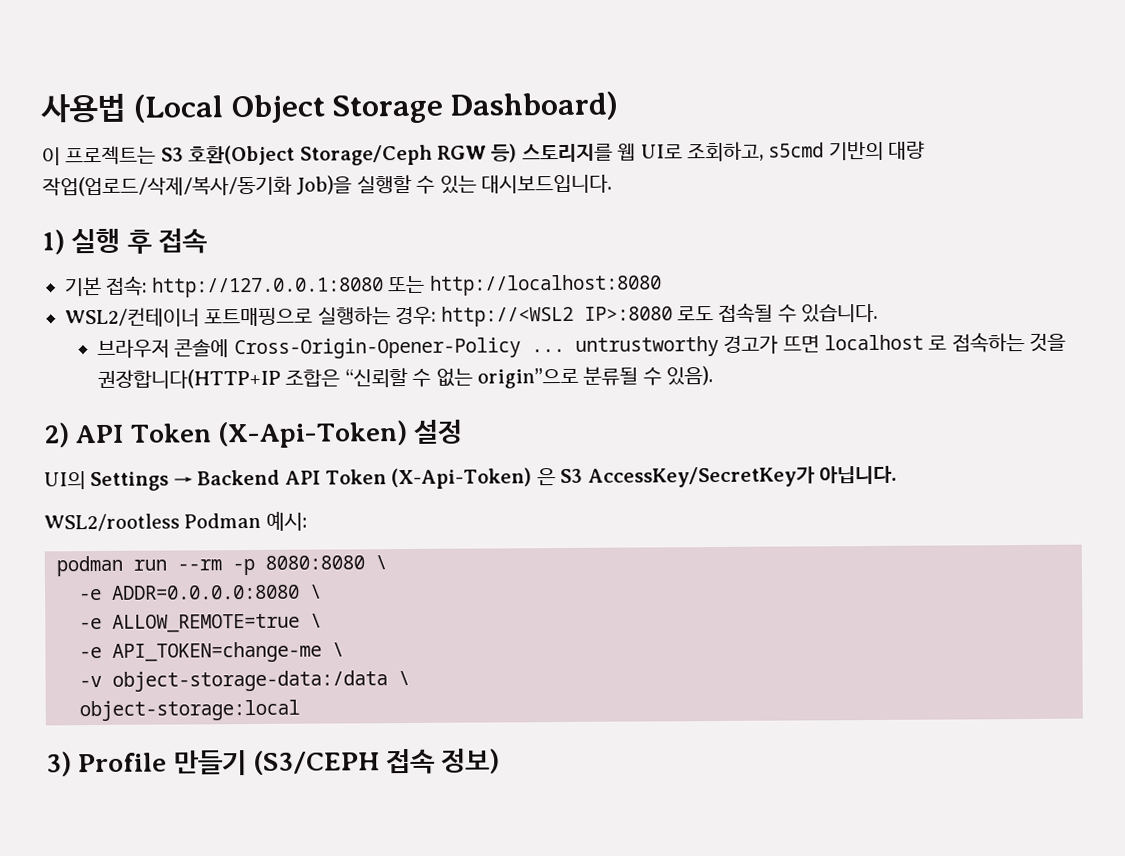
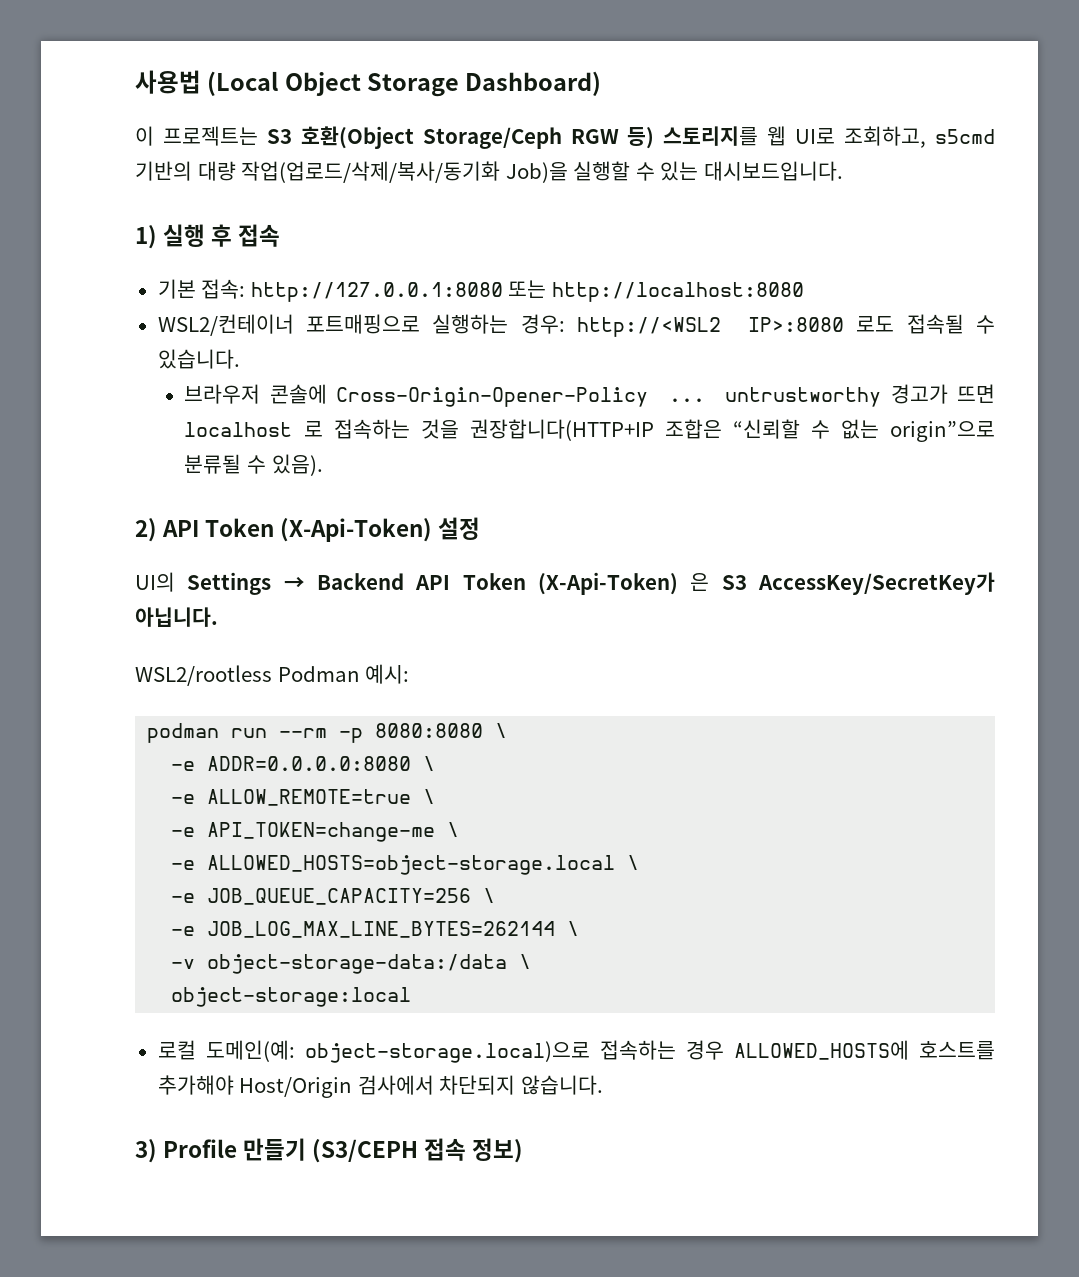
[79,670,410,692] [79,699,300,722] -v object-storage-data:/data \ // object-storage:local -> [171,855,640,875] [171,888,496,905] [171,921,580,938] [171,954,532,974] [171,987,412,1007] [157,1040,996,1063] [157,1075,603,1098] -e ALLOWED_HOSTS=object-storage.local \ // -e JOB_QUEUE_CAPACITY=256 \ // -e JOB_LOG_MAX_LINE_BYTES=262144 \ // -v object-storage-data:/data \ // object-storage:local // 로컬 도메인(예: object-storage.local)으로 접속하는 경우 ALLOWED_HOSTS에 호스트를 추가해야 Host/Origin 검사에서 차단되지 않습니다.

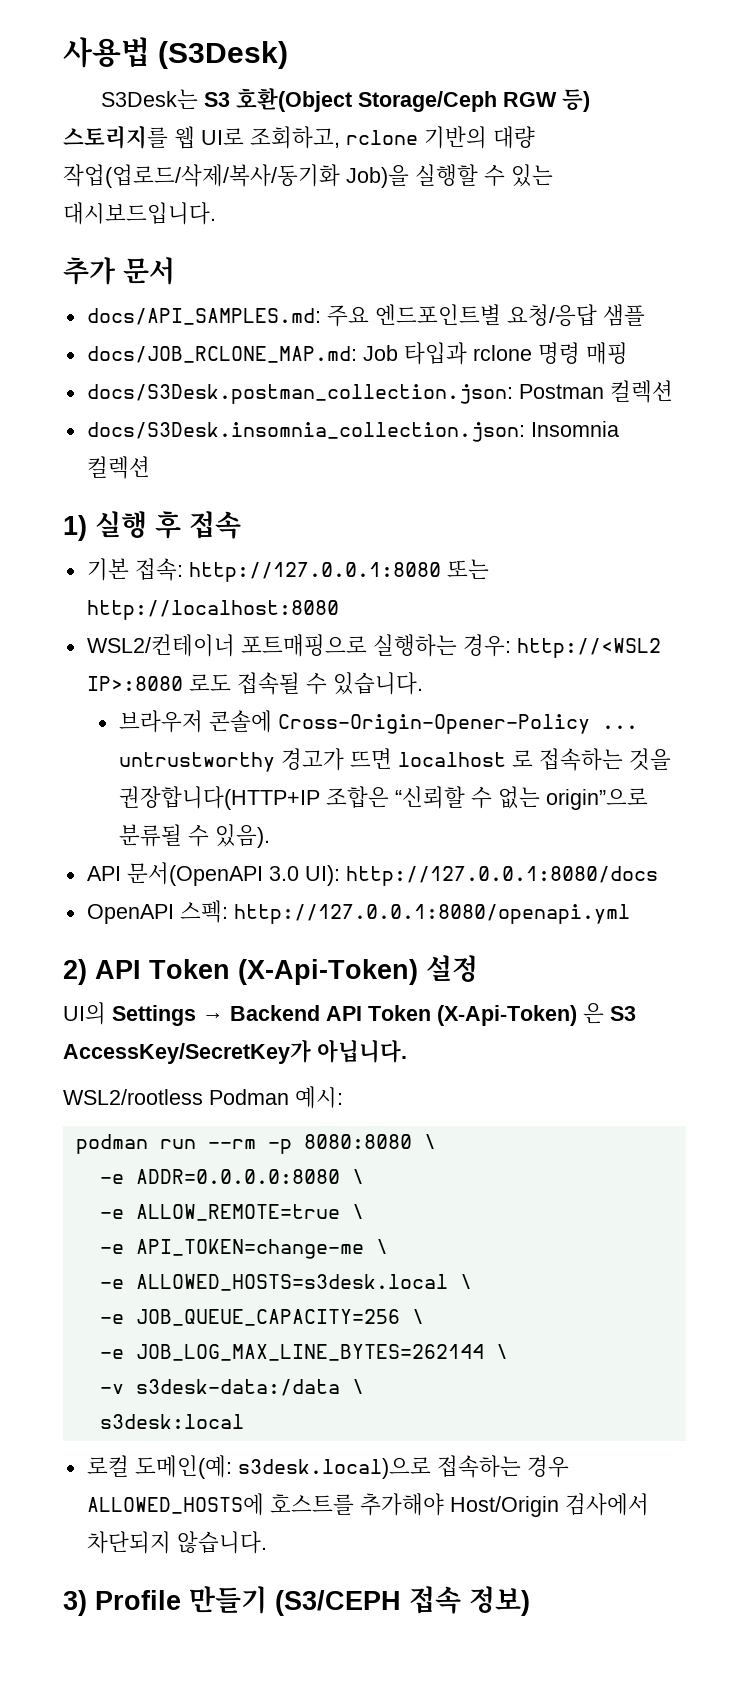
[207,71,602,97] [135,126,258,146] (Local Object Storage Dashboard) // 이 프로젝트는 -> [158,41,289,69] [100,89,198,109] (S3Desk) // S3Desk는
[934,129,995,144] s5cmd -> [346,130,418,145] rclone
(843, 171) none -> [63,257,175,285] [86,304,645,327] [86,342,628,365] [86,380,673,404] [86,421,619,442] [86,456,150,479] // 추가 문서 // docs/API_SAMPLES.md: 주요 엔드포인트별 요청/응답 샘플 // docs/JOB_RCLONE_MAP.md: Job 타입과 rclone 명령 매핑 // docs/S3Desk.postman_collection.json: Postman 컬렉션 // docs/S3Desk.insomnia_collection.json: Insomnia 컬렉션
(323, 465) none -> [86,862,658,886] [86,900,630,924] // API 문서(OpenAPI 3.0 UI): http://127.0.0.1:8080/docs // OpenAPI 스펙: http://127.0.0.1:8080/openapi.yml
[207,855,616,875] ALLOWED_HOSTS=object-storage.local -> [135,1274,448,1291] ALLOWED_HOSTS=s3desk.local
[207,954,532,974] [171,987,412,1007] object-storage-data:/data \ // object-storage:local -> [135,1379,364,1396] [99,1414,244,1429] s3desk-data:/data \ // s3desk:local
[304,1041,590,1063] object-storage.local)으로 -> [237,1457,431,1479] s3desk.local)으로

